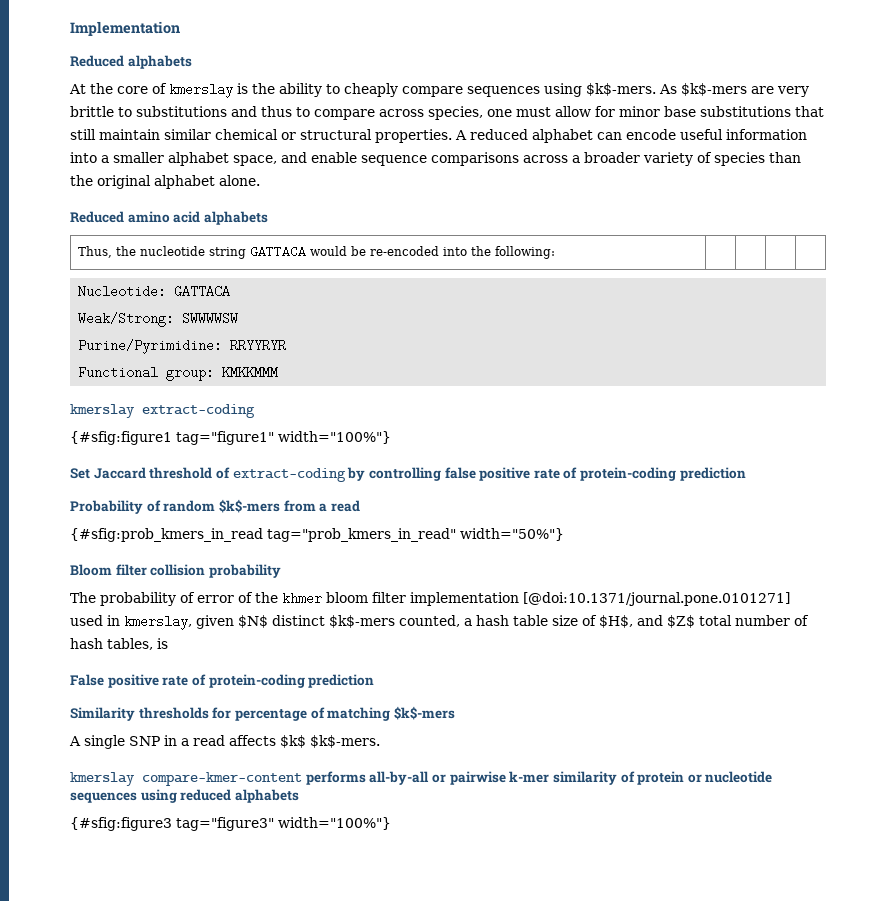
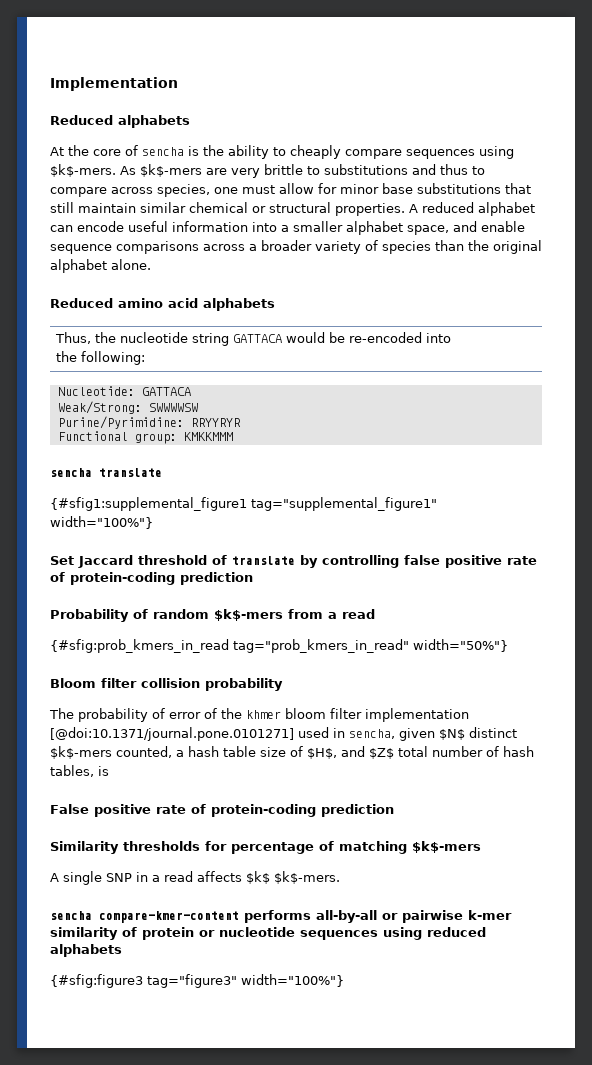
[169,83,233,98] kmerslay -> [142,147,184,156] sencha
[70,404,255,418] [70,431,274,445] kmerslay extract-coding // {#sfig:figure1 tag="figure1" -> [50,468,162,477] [50,497,437,511] sencha translate // {#sfig1:supplemental_figure1 tag="supplemental_figure1"
[232,468,346,482] extract-coding -> [232,556,295,565] translate
[124,615,192,630] kmerslay, -> [349,729,395,739] sencha,
[70,772,135,786] kmerslay -> [50,911,92,920] sencha

